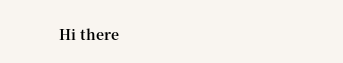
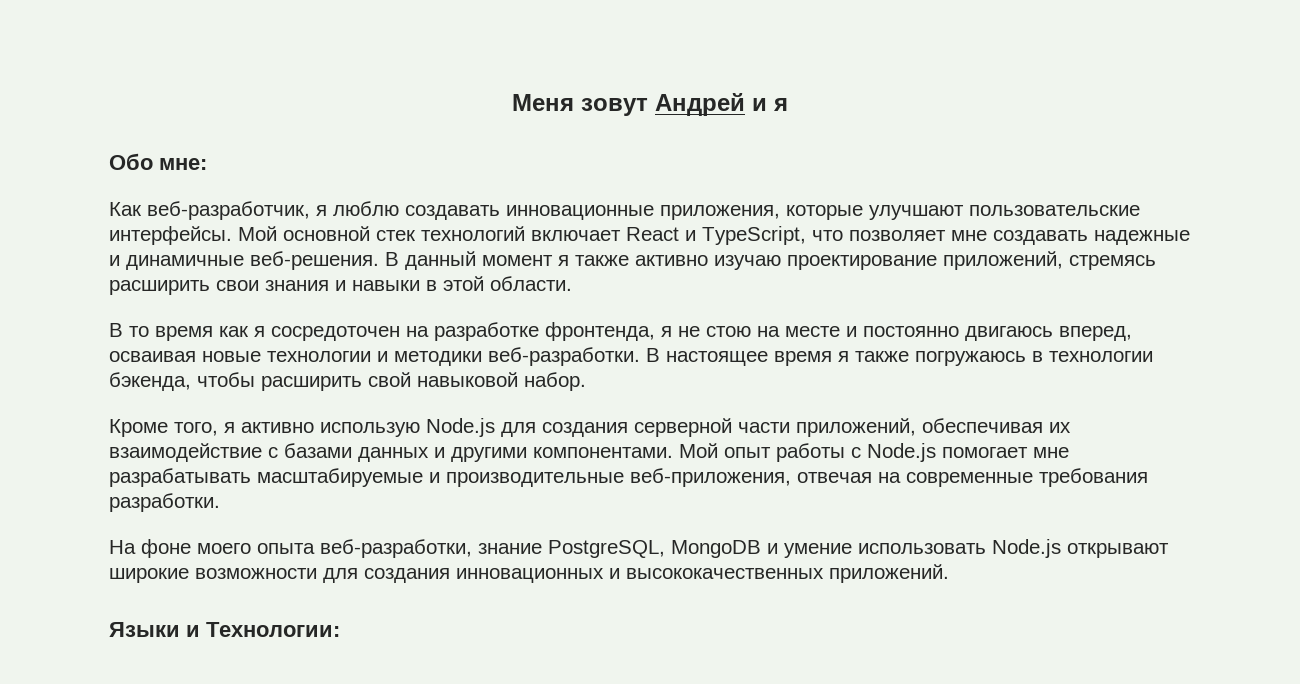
[59,28,119,40] Hi there -> [512,93,788,116] [109,153,207,170] [109,201,1140,220] [109,226,1190,245] [109,251,1156,270] [109,276,572,295] [109,322,1132,341] [109,347,1153,366] [109,372,586,391] [109,418,1071,437] [109,443,1069,462] [109,468,1148,487] [109,493,220,512] [109,539,1169,558] [109,564,949,583] [109,622,340,637] Меня зовут Андрей и я // Обо мне: // Как веб-разработчик, я люблю создавать инновационные приложения, которые улучшают пользовательские интерфейсы. Мой основной стек технологий включает React и TypeScript, что позволяет мне создавать надежные и динамичные веб-решения. В данный момент я также активно изучаю проектирование приложений, стремясь расширить свои знания и навыки в этой области. // В то время как я сосредоточен на разработке фронтенда, я не стою на месте и постоянно двигаюсь вперед, осваивая новые технологии и методики веб-разработки. В настоящее время я также погружаюсь в технологии бэкенда, чтобы расширить свой навыковой набор. // Кроме того, я активно использую Node.js для создания серверной части приложений, обеспечивая их взаимодействие с базами данных и другими компонентами. Мой опыт работы с Node.js помогает мне разрабатывать масштабируемые и производительные веб-приложения, отвечая на современные требования разработки. // На фоне моего опыта веб-разработки, знание PostgreSQL, MongoDB и умение использовать Node.js открывают широкие возможности для создания инновационных и высококачественных приложений. // Языки и Технологии:

